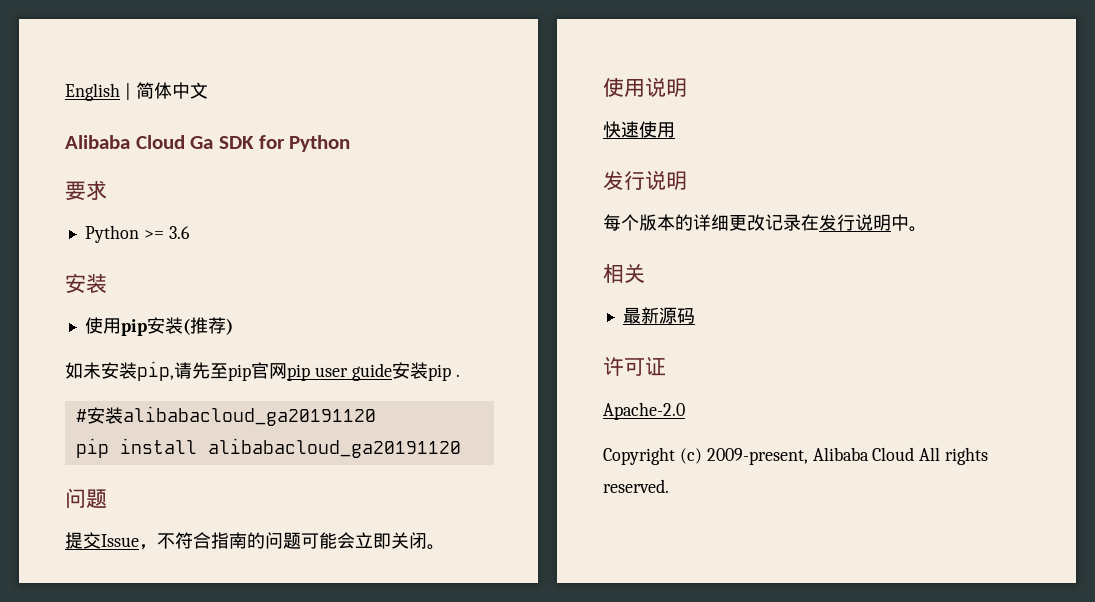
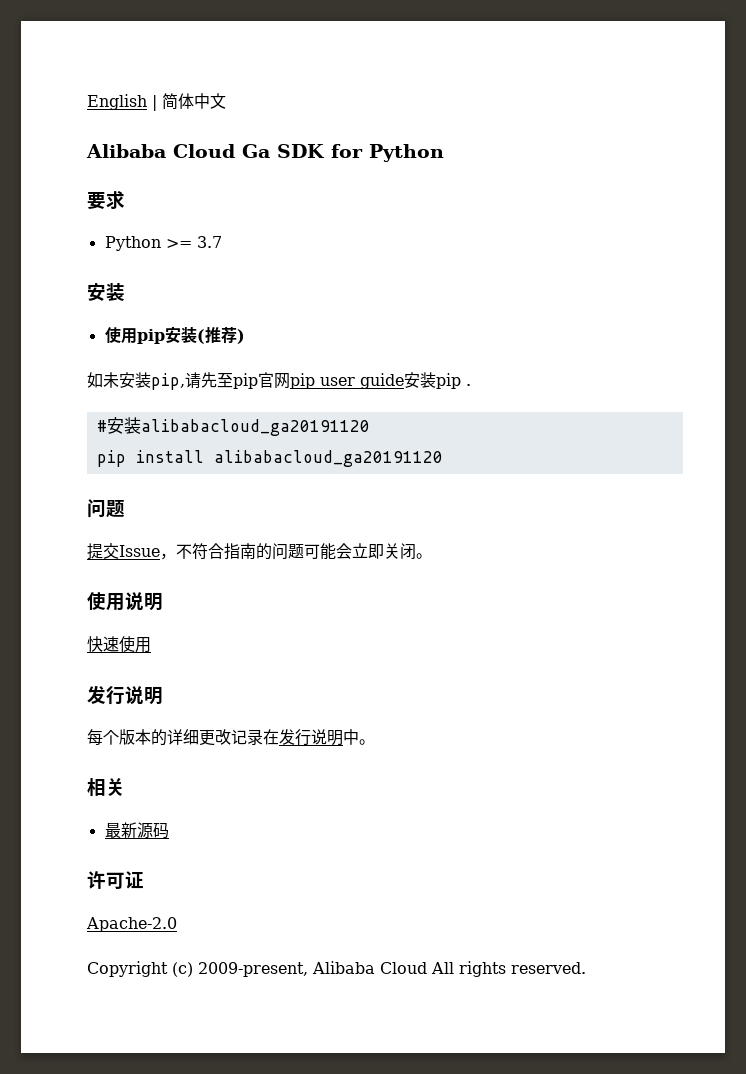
[168,226,190,239] 3.6 -> [196,236,222,248] 3.7

